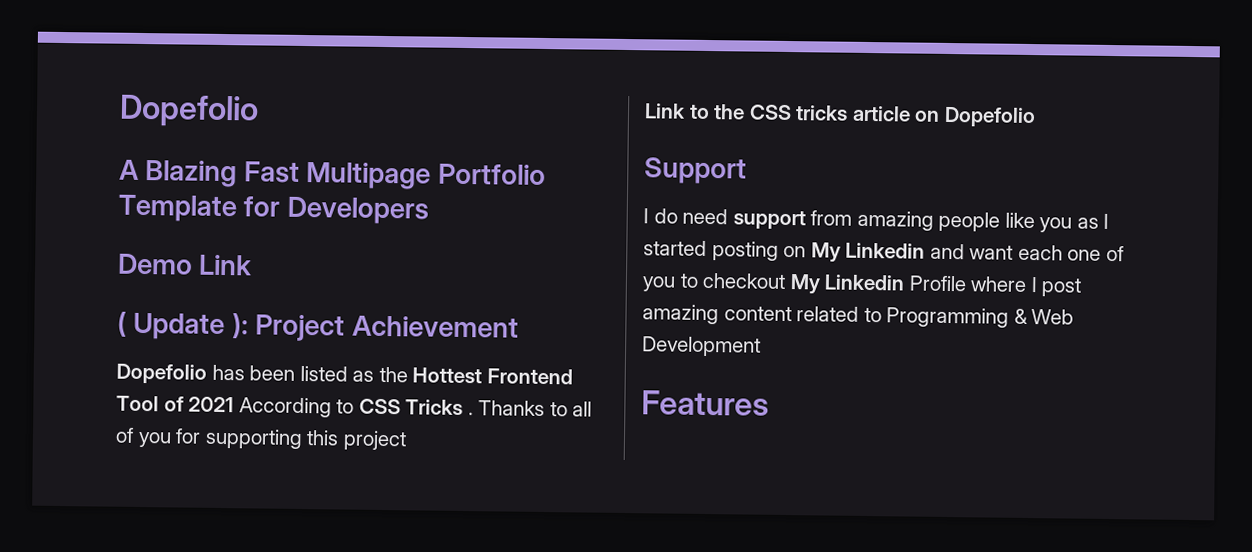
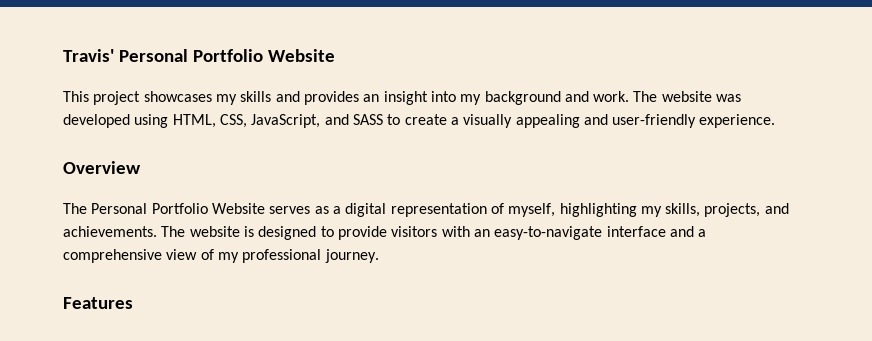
[119,94,259,128] [119,159,546,190] [118,194,429,225] [117,253,253,276] [117,311,519,342] [116,363,573,385] [116,395,593,418] [115,427,407,451] [644,103,1036,128] [644,157,747,185] [643,208,1110,233] [643,240,1124,263] [642,272,1083,297] [642,304,1075,328] [642,336,761,357] Dopefolio // A Blazing Fast Multipage Portfolio Template for Developers // Demo Link // ( Update ): Project Achievement // Dopefolio has been listed as the Hottest Frontend Tool of 2021 According to CSS Tricks . Thanks to all of you for supporting this project // Link to the CSS tricks article on Dopefolio // Support // I do need support from amazing people like you as I started posting on My Linkedin and want each one of you to checkout My Linkedin Profile where I post amazing content related to Programming & Web Development -> [63,49,335,62] [63,91,742,105] [63,114,776,128] [63,161,141,174] [63,203,789,217] [63,226,707,240] [63,249,379,263] Travis' Personal Portfolio Website // This project showcases my skills and provides an insight into my background and work. The website was developed using HTML, CSS, JavaScript, and SASS to create a visually appealing and user-friendly experience. // Overview // The Personal Portfolio Website serves as a digital representation of myself, highlighting my skills, projects, and achievements. The website is designed to provide visitors with an easy-to-navigate interface and a comprehensive view of my professional journey.

